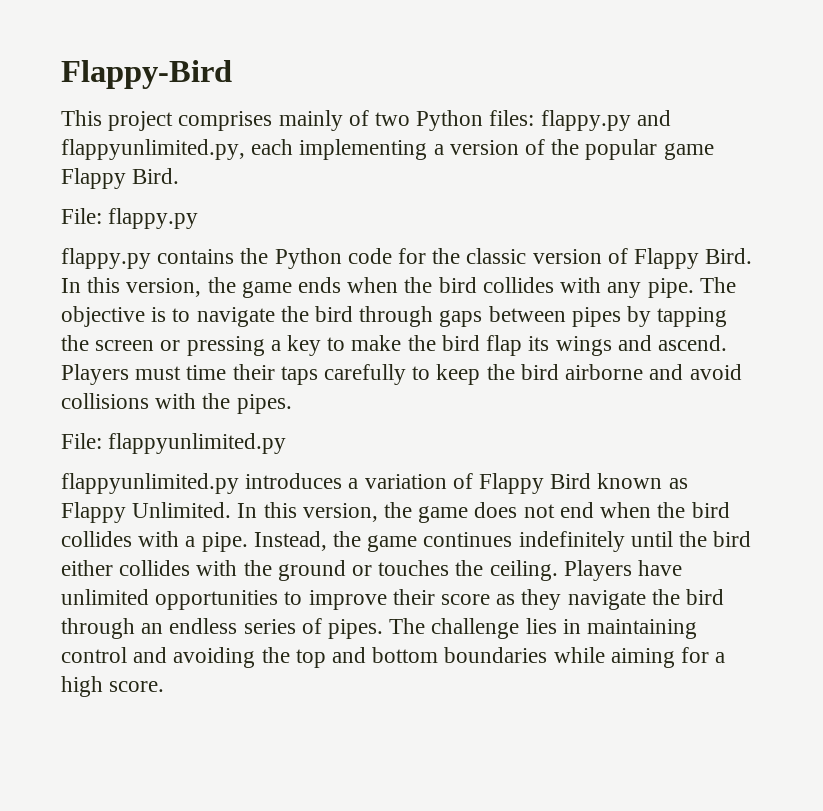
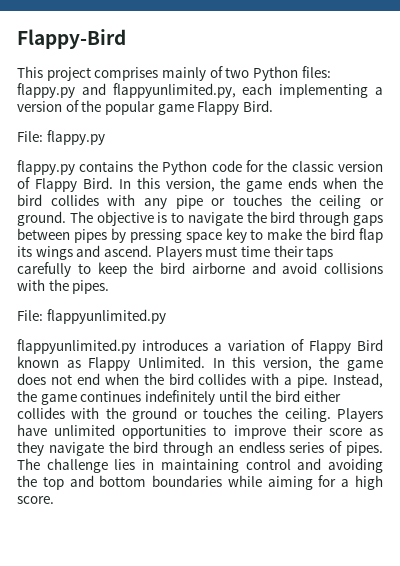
[647,278,694,298] pipe. -> [175,194,385,209] [17,211,66,226] pipe or touches the ceiling or ground.
[657,307,728,327] [61,335,281,356] tapping the screen or pressing a -> [129,229,222,243] pressing space

